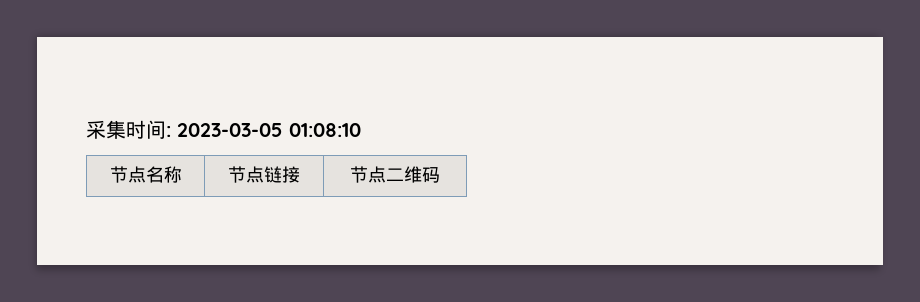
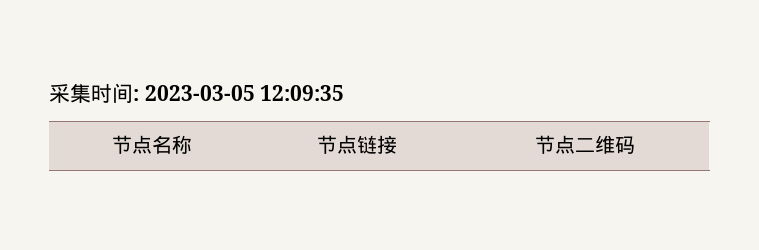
[289,123,361,137] 01:08:10 -> [260,85,345,101] 12:09:35

